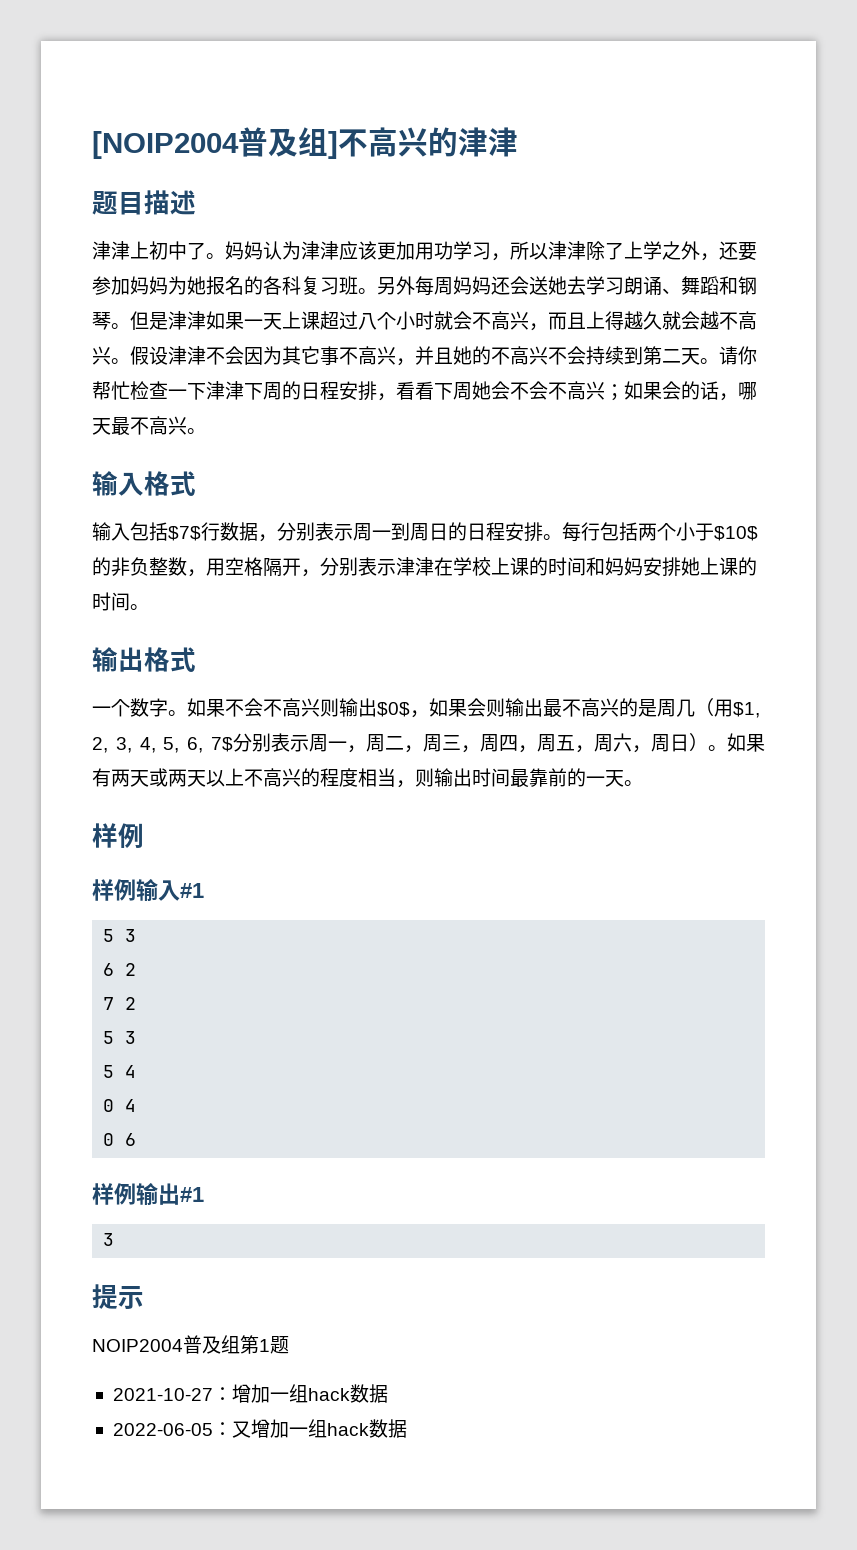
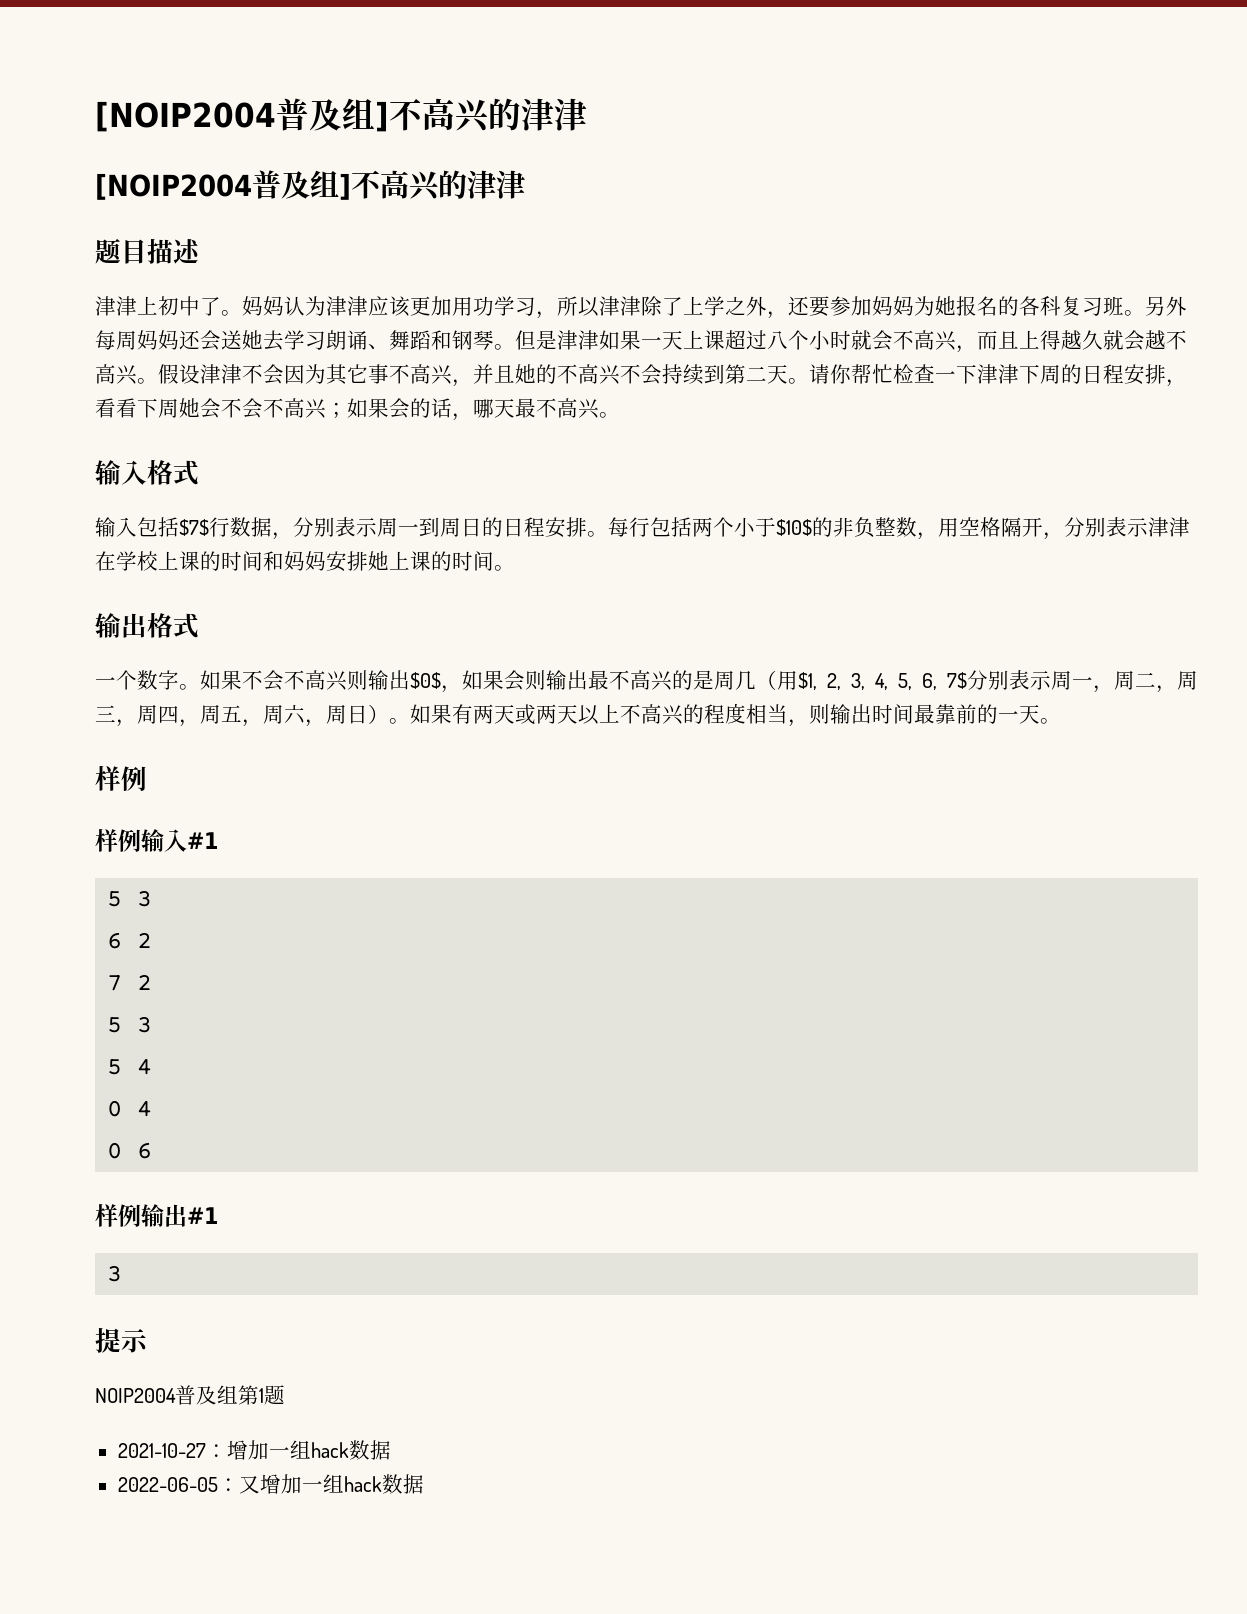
[92,127,518,159] [NOIP2004普及组]不高兴的津津 -> [95,98,587,133] [95,170,525,201] [NOIP2004普及组]不高兴的津津 // [NOIP2004普及组]不高兴的津津

